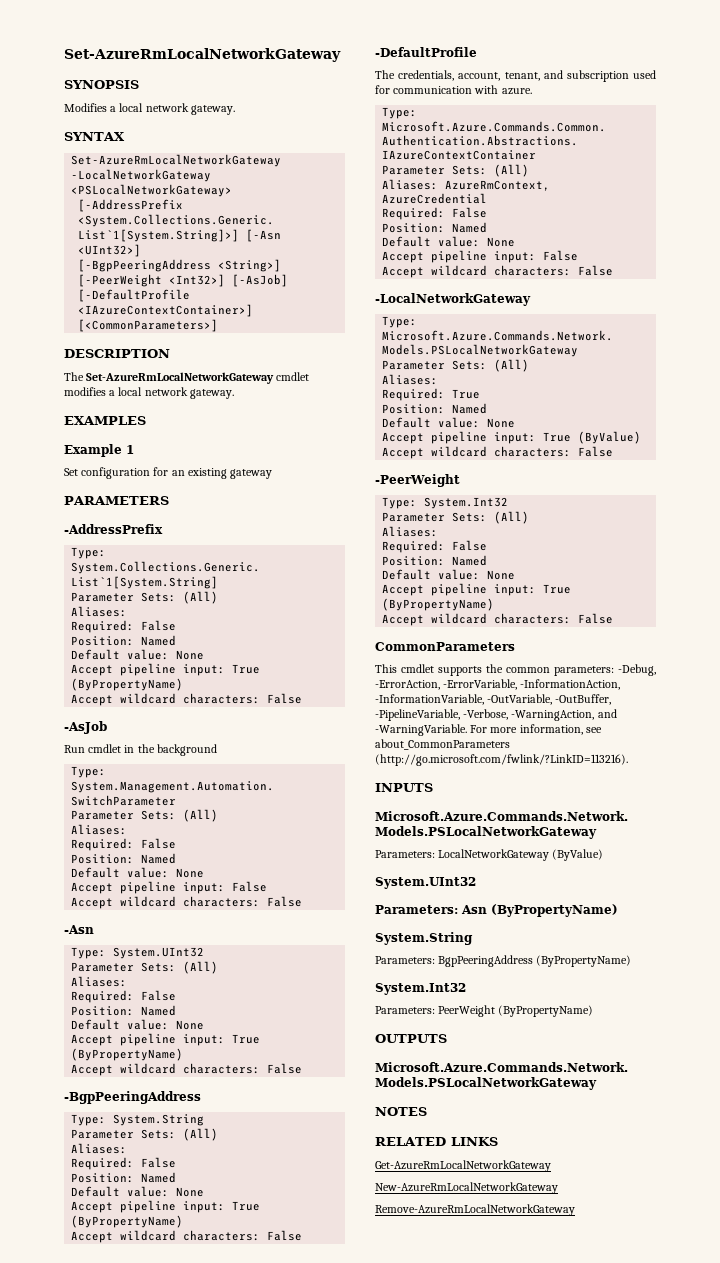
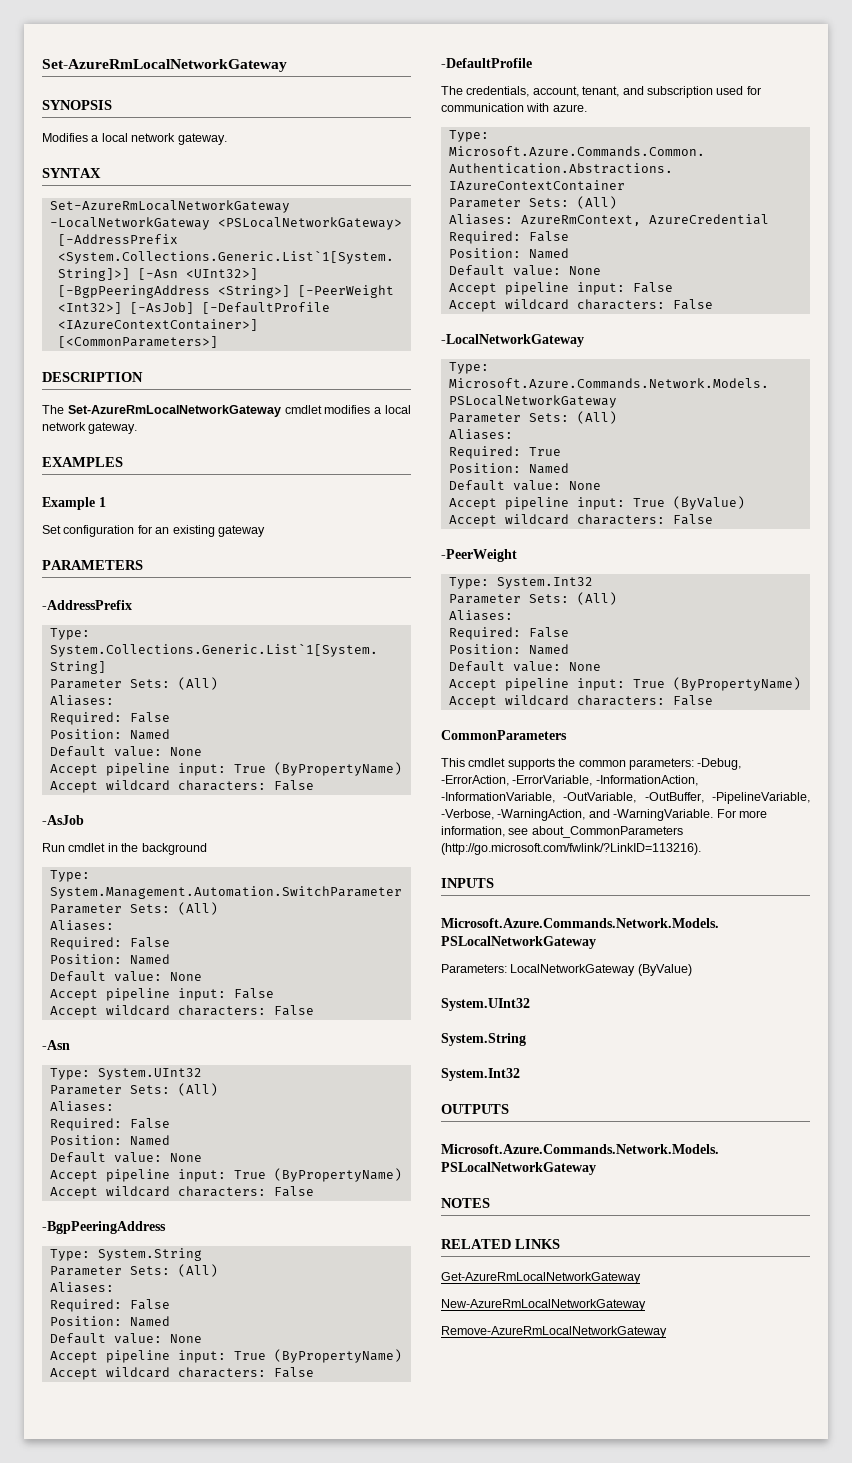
[375,904,618,917] [375,932,473,945] [375,955,632,967] [375,983,466,995] [375,1005,594,1017] Parameters: Asn (ByPropertyName) // System.String // Parameters: BgpPeeringAddress (ByPropertyName) // System.Int32 // Parameters: PeerWeight (ByPropertyName) -> [441,1033,526,1046] [441,1068,520,1081] System.String // System.Int32

